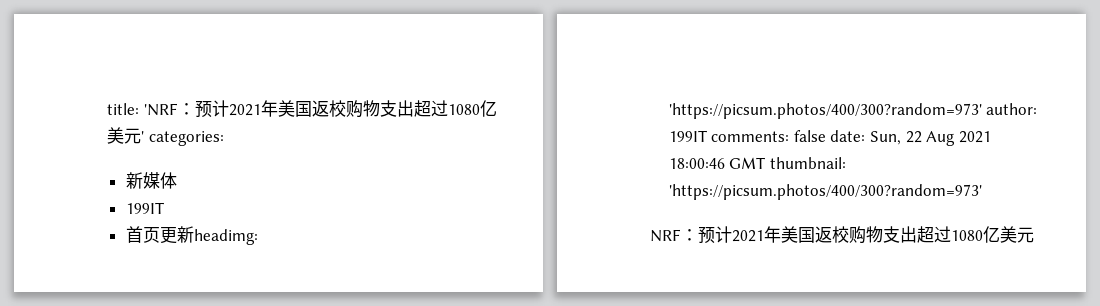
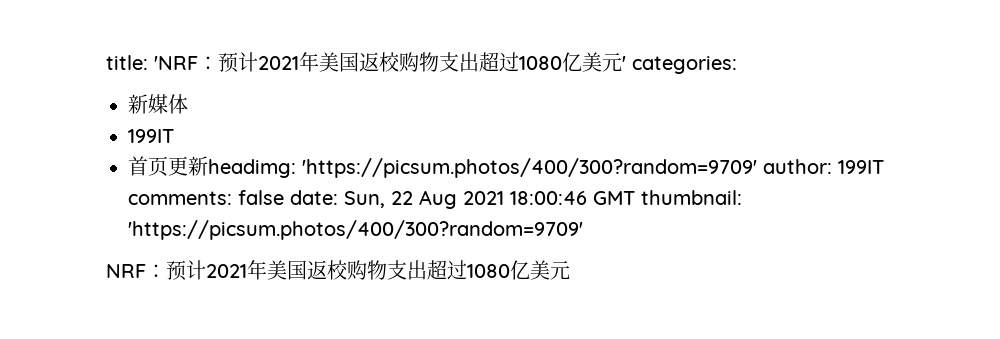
[668,103,982,119] 'https://picsum.photos/400/300?random=973' -> [302,158,757,178] 'https://picsum.photos/400/300?random=9709'
[668,184,982,200] 'https://picsum.photos/400/300?random=973' -> [128,220,583,240] 'https://picsum.photos/400/300?random=9709'

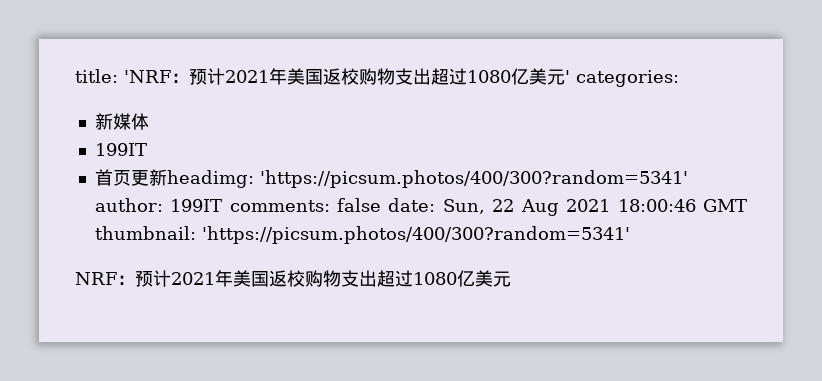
[302,158,757,178] 'https://picsum.photos/400/300?random=9709' -> [259,170,688,188] 'https://picsum.photos/400/300?random=5341'
[128,220,583,240] 'https://picsum.photos/400/300?random=9709' -> [201,226,630,244] 'https://picsum.photos/400/300?random=5341'

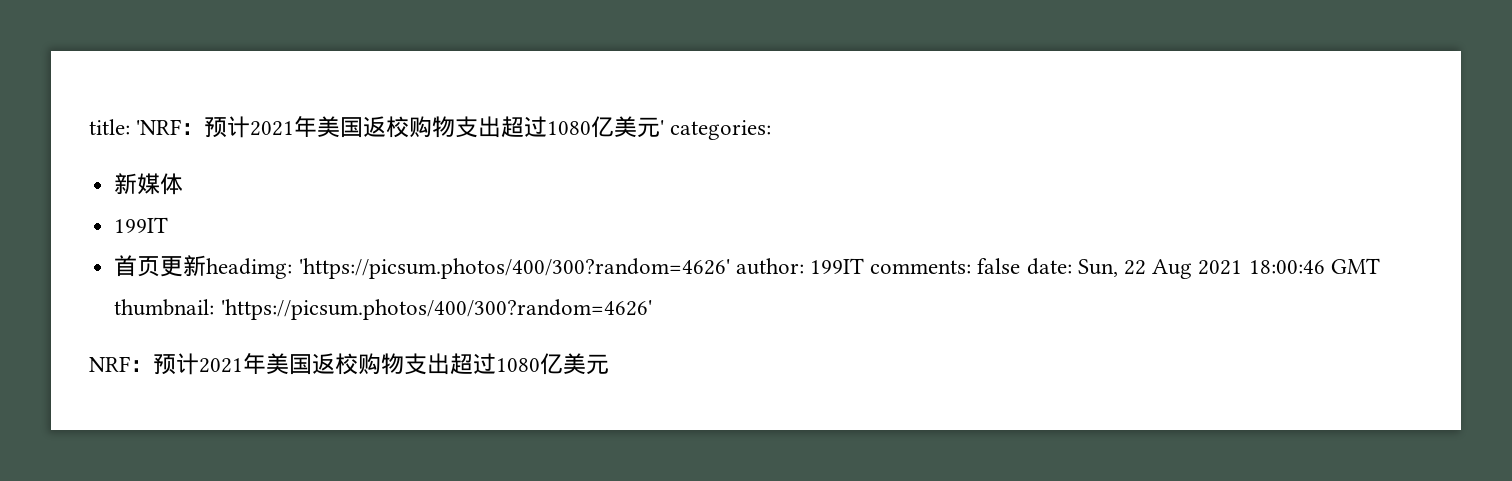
[259,170,688,188] 'https://picsum.photos/400/300?random=5341' -> [298,258,730,279] 'https://picsum.photos/400/300?random=4626'
[201,226,630,244] 'https://picsum.photos/400/300?random=5341' -> [220,299,652,320] 'https://picsum.photos/400/300?random=4626'

